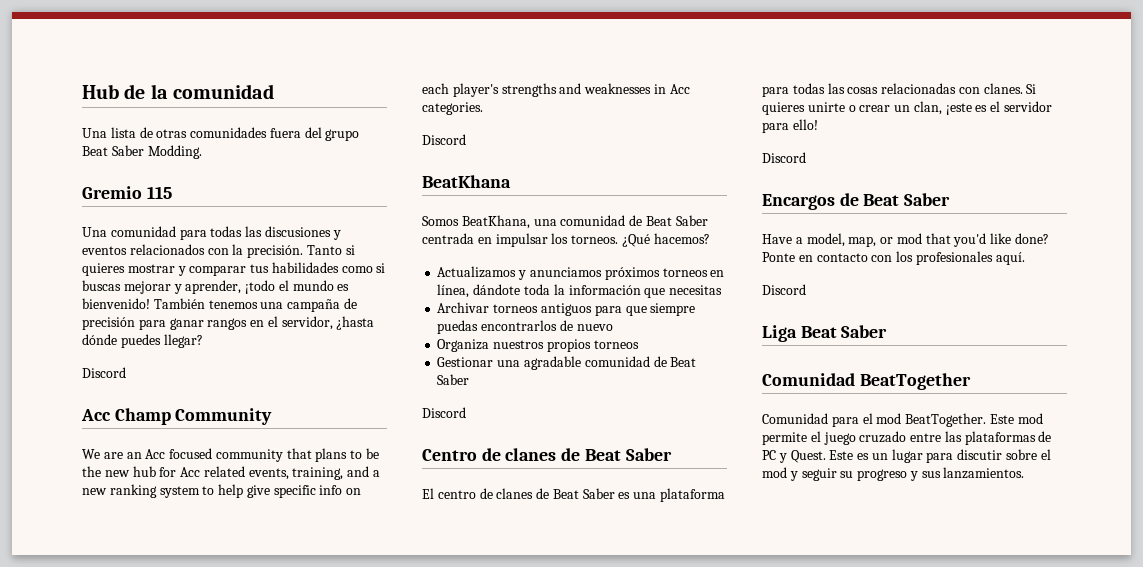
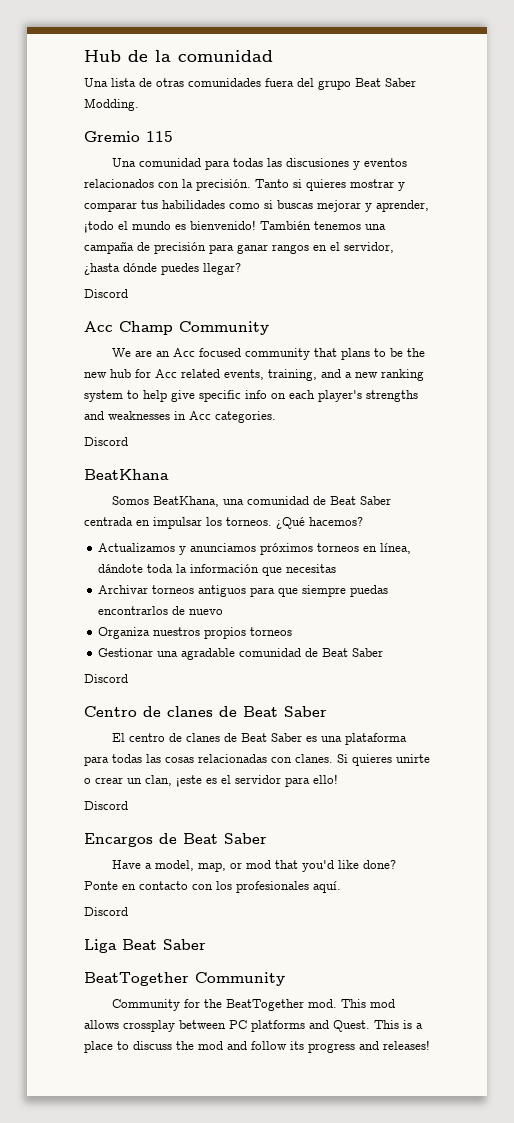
[762,373,971,390] [762,413,1043,427] [762,431,1052,445] [762,449,1051,463] [762,467,1025,481] Comunidad BeatTogether // Comunidad para el mod BeatTogether. Este mod permite el juego cruzado entre las plataformas de PC y Quest. Este es un lugar para discutir sobre el mod y seguir su progreso y sus lanzamientos. -> [84,972,285,986] [112,999,396,1011] [84,1020,423,1032] [84,1040,430,1053] BeatTogether Community // Community for the BeatTogether mod. This mod allows crossplay between PC platforms and Quest. This is a place to discuss the mod and follow its progress and releases!

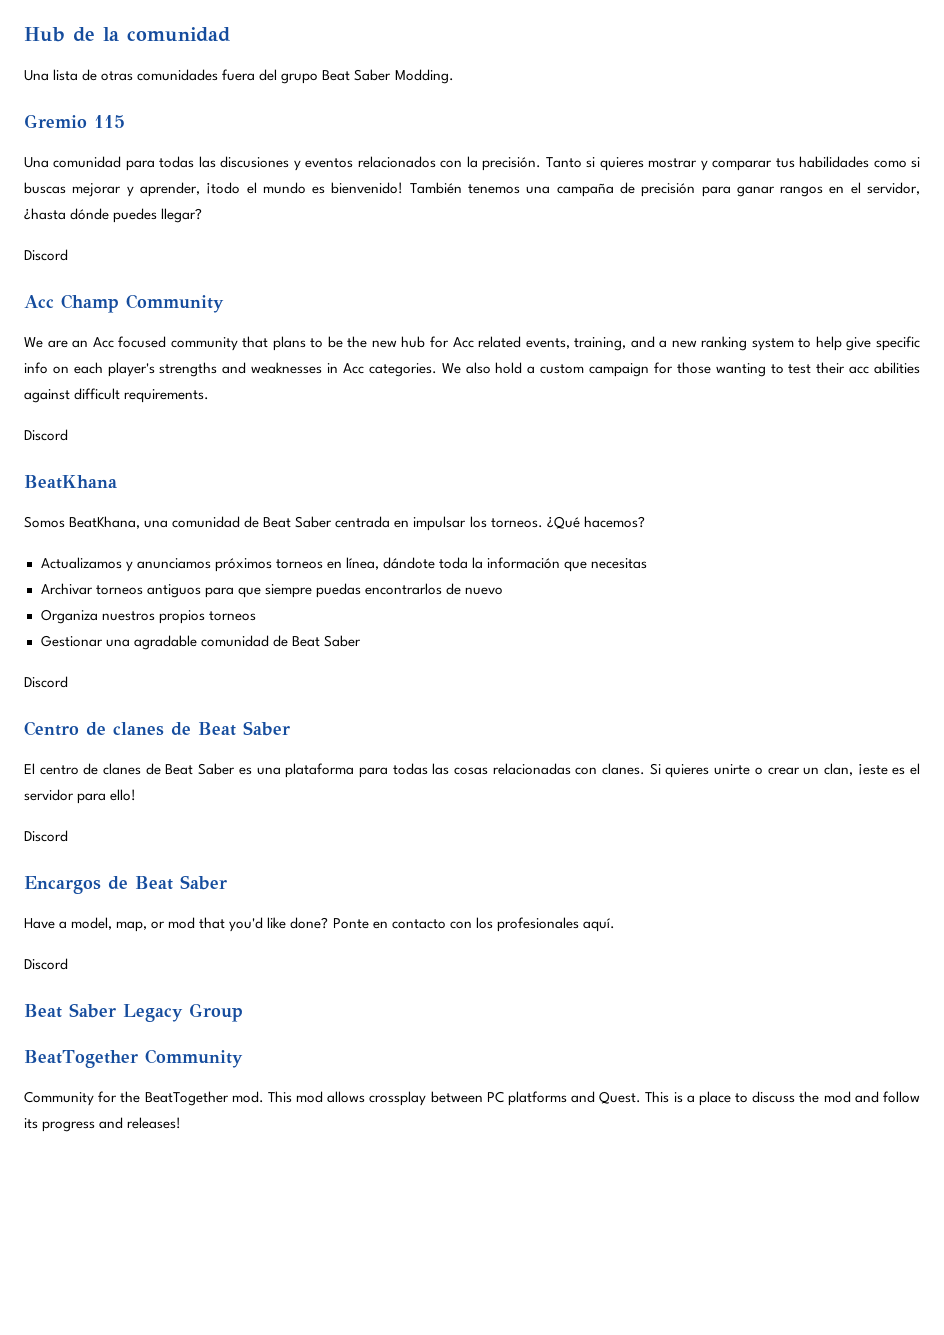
(276, 417) none -> [441,362,920,377] [24,388,210,403] We also hold a custom campaign for those wanting to test their acc abilities against difficult requirements.
[84,939,206,953] Liga Beat Saber -> [24,1003,243,1022] Beat Saber Legacy Group

